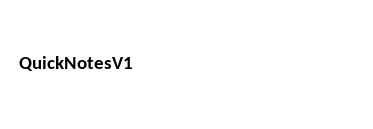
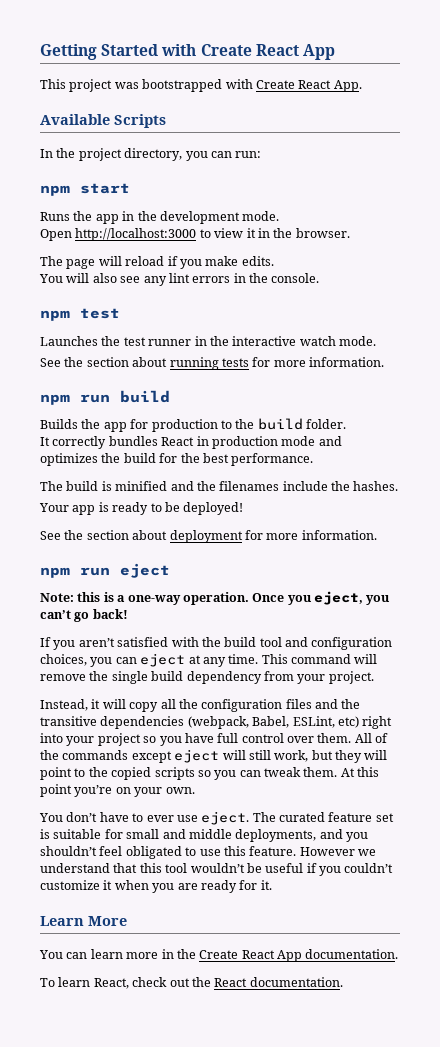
[19,56,133,71] QuickNotesV1 -> [40,44,335,60] [40,79,362,92] [40,114,166,128] [40,148,262,161] [40,183,130,196] [40,211,280,224] [40,228,350,241] [40,256,274,269] [39,273,320,286] [40,308,120,321] [40,336,376,346] [40,357,384,370] [40,390,170,405] [40,418,346,432] [40,436,342,449] [40,453,314,466] [40,481,399,491] [39,502,244,515] [40,530,377,543] [40,563,170,578] [40,591,391,605] [40,609,128,622] [40,637,393,650] [40,653,378,667] [40,671,374,684] [40,699,361,712] [40,716,393,729] [40,733,389,746] [40,749,388,763] [40,767,380,780] [40,784,195,797] [39,811,394,825] [40,829,368,842] [40,846,376,859] [40,863,394,876] [40,880,272,893] [40,916,127,926] [39,949,399,962] [40,977,343,989] Getting Started with Create React App // This project was bootstrapped with Create React App. // Available Scripts // In the project directory, you can run: // npm start // Runs the app in the development mode. // Open http://localhost:3000 to view it in the browser. // The page will reload if you make edits. // You will also see any lint errors in the console. // npm test // Launches the test runner in the interactive watch mode. // See the section about running tests for more information. // npm run build // Builds the app for production to the build folder. // It correctly bundles React in production mode and optimizes the build for the best performance. // The build is minified and the filenames include the hashes. // Your app is ready to be deployed! // See the section about deployment for more information. // npm run eject // Note: this is a one-way operation. Once you eject, you can’t go back! // If you aren’t satisfied with the build tool and configuration choices, you can eject at any time. This command will remove the single build dependency from your project. // Instead, it will copy all the configuration files and the transitive dependencies (webpack, Babel, ESLint, etc) right into your project so you have full control over them. All of the commands except eject will still work, but they will point to the copied scripts so you can tweak them. At this point you’re on your own. // You don’t have to ever use eject. The curated feature set is suitable for small and middle deployments, and you shouldn’t feel obligated to use this feature. However we understand that this tool wouldn’t be useful if you couldn’t customize it when you are ready for it. // Learn More // You can learn more in the Create React App documentation. // To learn React, check out the React documentation.

